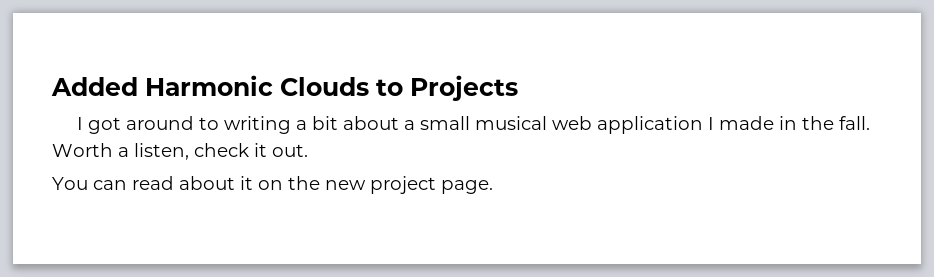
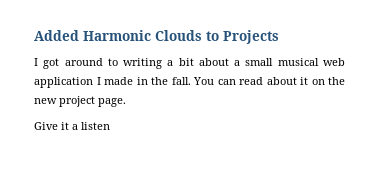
[52,143,308,160] Worth a listen, check it out. // -> (191, 81) none
(493, 187) none -> [34,122,110,130] // Give it a listen

